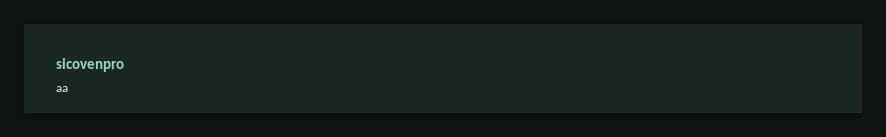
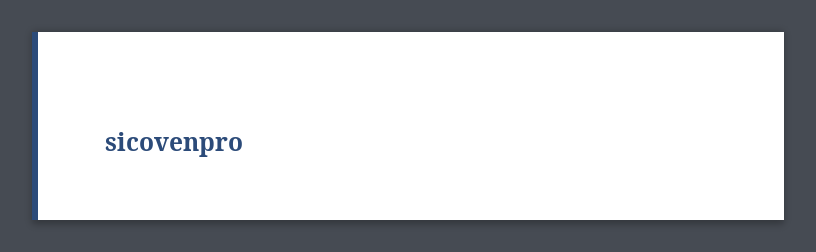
[56,86,68,92] // aa -> (243, 144) none

